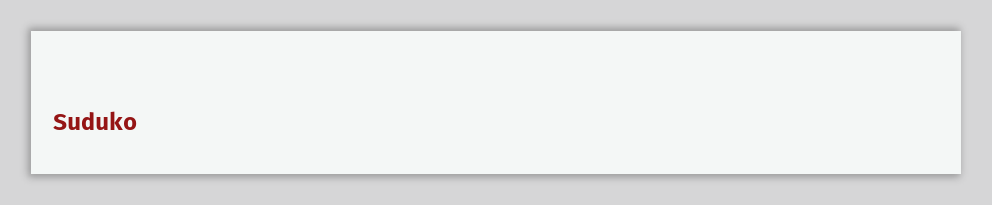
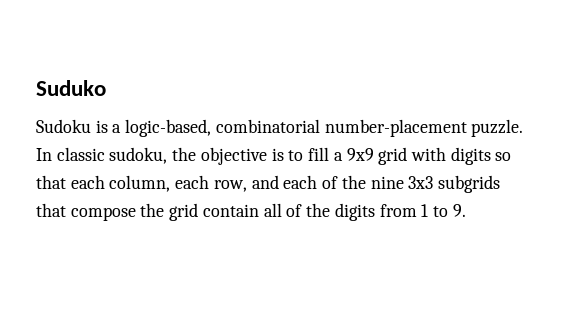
(137, 120) none -> [36,119,524,137] [36,147,512,165] [36,175,500,193] [36,203,466,221] // Sudoku is a logic-based, combinatorial number-placement puzzle. In classic sudoku, the objective is to fill a 9x9 grid with digits so that each column, each row, and each of the nine 3x3 subgrids that compose the grid contain all of the digits from 1 to 9.

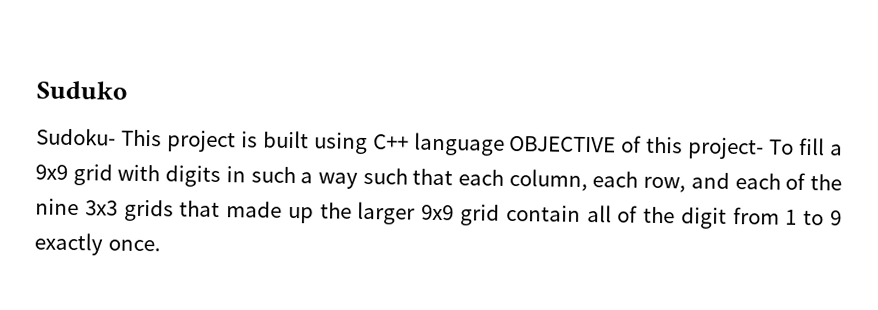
[36,119,524,137] [36,147,304,165] Sudoku is a logic-based, combinatorial number-placement puzzle. In classic sudoku, the objective is to -> [36,127,795,160] Sudoku- This project is built using C++ language OBJECTIVE of this project- To
[495,152,512,161] so -> [225,166,408,189] in such a way such
[437,175,500,193] [36,203,165,221] subgrids that compose the -> [123,199,455,225] grids that made up the larger 9x9
[334,203,375,221] digits -> [680,207,727,229] digit
[452,204,466,217] 9. -> [830,210,843,226] [34,232,161,256] 9 exactly once.

